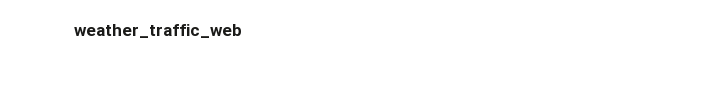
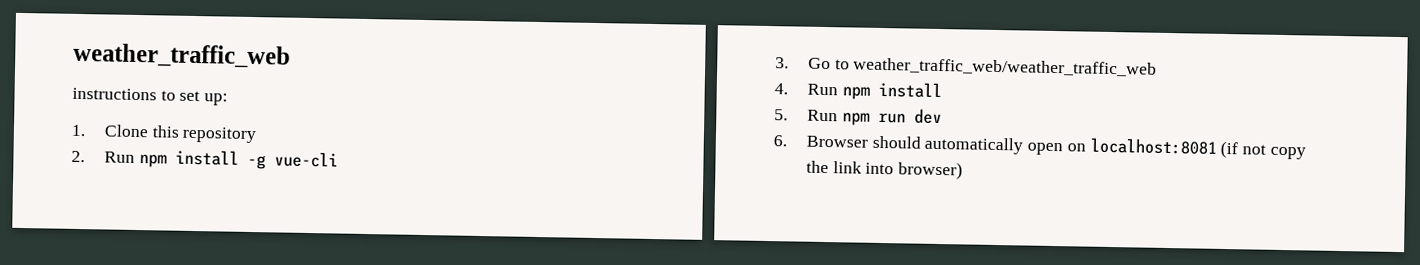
(242, 31) none -> [72,87,229,106] [71,124,258,144] [71,149,338,170] [775,57,1158,77] [774,81,942,100] [774,108,942,126] [773,135,1306,160] [805,160,964,180] // instructions to set up: // 1. Clone this repository // 2. Run npm install -g vue-cli // 3. Go to weather_traffic_web/weather_traffic_web // 4. Run npm install // 5. Run npm run dev // 6. Browser should automatically open on localhost:8081 (if not copy the link into browser)

